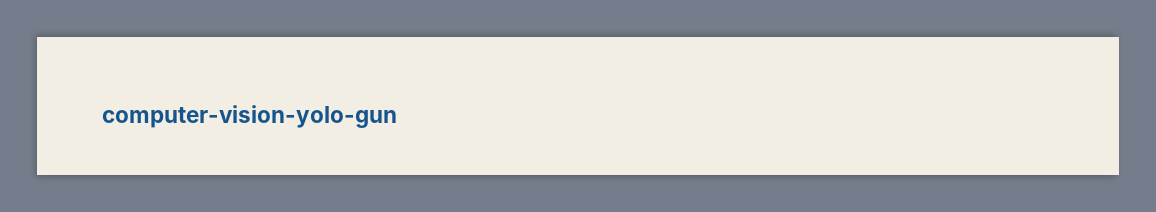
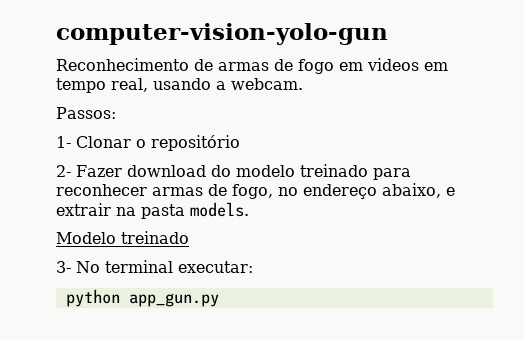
(397, 116) none -> [56,58,448,74] [56,78,303,93] [56,107,116,119] [56,135,240,151] [56,164,411,180] [56,183,455,199] [56,202,249,219] [56,231,189,244] [56,260,253,273] [65,289,219,307] // Reconhecimento de armas de fogo em videos em tempo real, usando a webcam. // Passos: // 1- Clonar o repositório // 2- Fazer download do modelo treinado para reconhecer armas de fogo, no endereço abaixo, e extrair na pasta models. // Modelo treinado // 3- No terminal executar: // python app_gun.py

